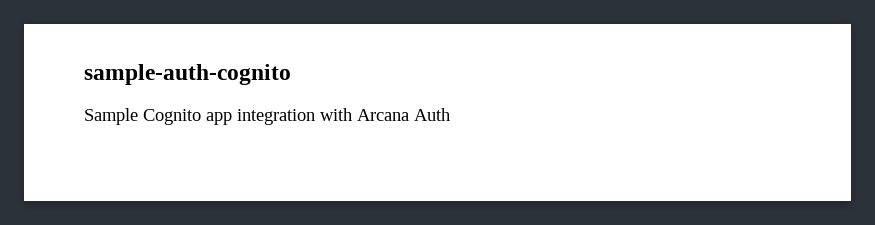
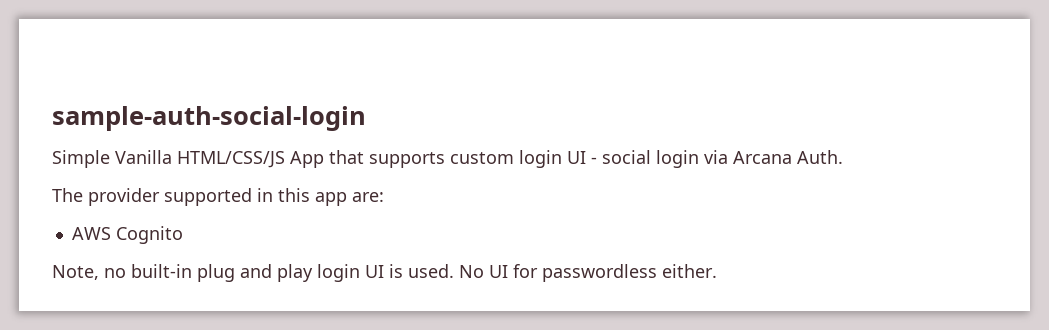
[84,64,291,85] [84,108,450,125] sample-auth-cognito // Sample Cognito app integration with Arcana Auth -> [52,106,366,131] [52,150,843,168] [52,188,384,206] [71,226,183,244] [52,264,717,282] sample-auth-social-login // Simple Vanilla HTML/CSS/JS App that supports custom login UI - social login via Arcana Auth. // The provider supported in this app are: // AWS Cognito // Note, no built-in plug and play login UI is used. No UI for passwordless either.

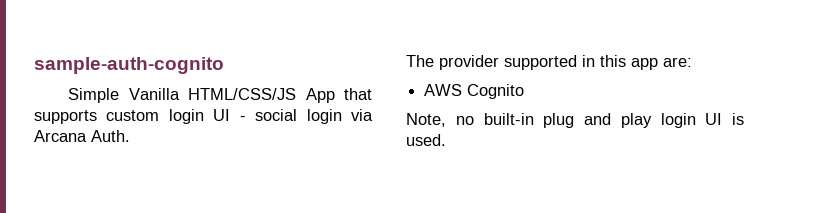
[52,106,366,131] sample-auth-social-login -> [34,57,224,74] sample-auth-cognito
[459,264,717,282] No UI for passwordless either. -> (446, 140) none

